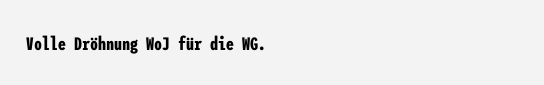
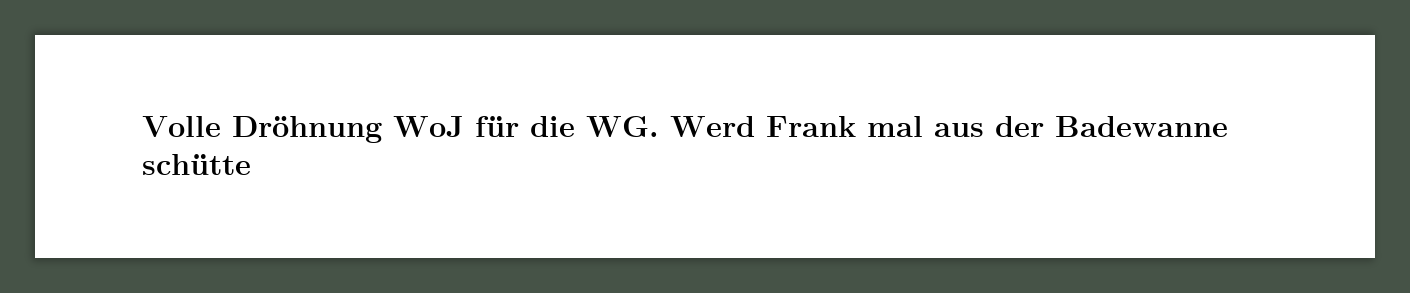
(266, 44) none -> [670,116,1228,137] [142,154,251,175] Werd Frank mal aus der Badewanne schütte

